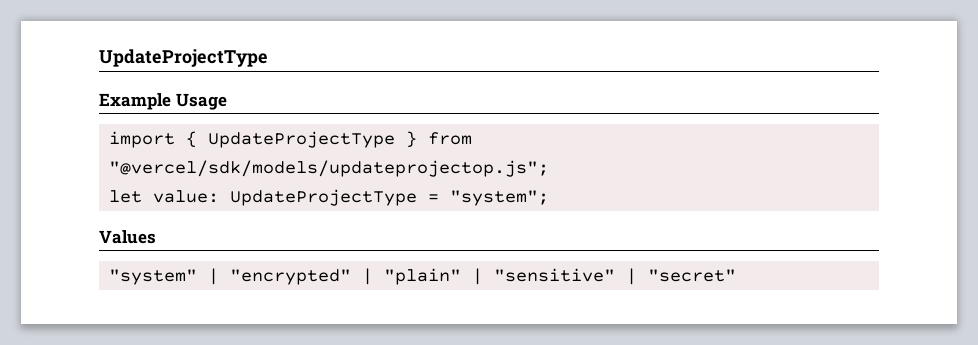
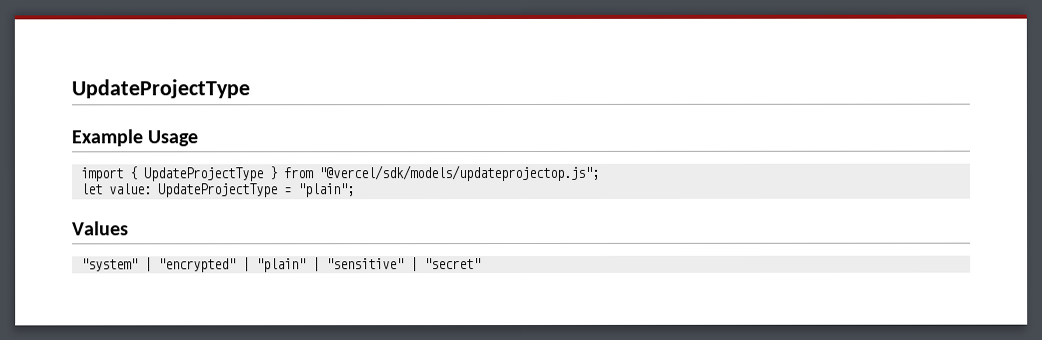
[449,190,549,206] "system"; -> [298,183,356,198] "plain";

